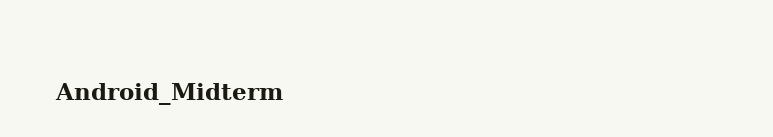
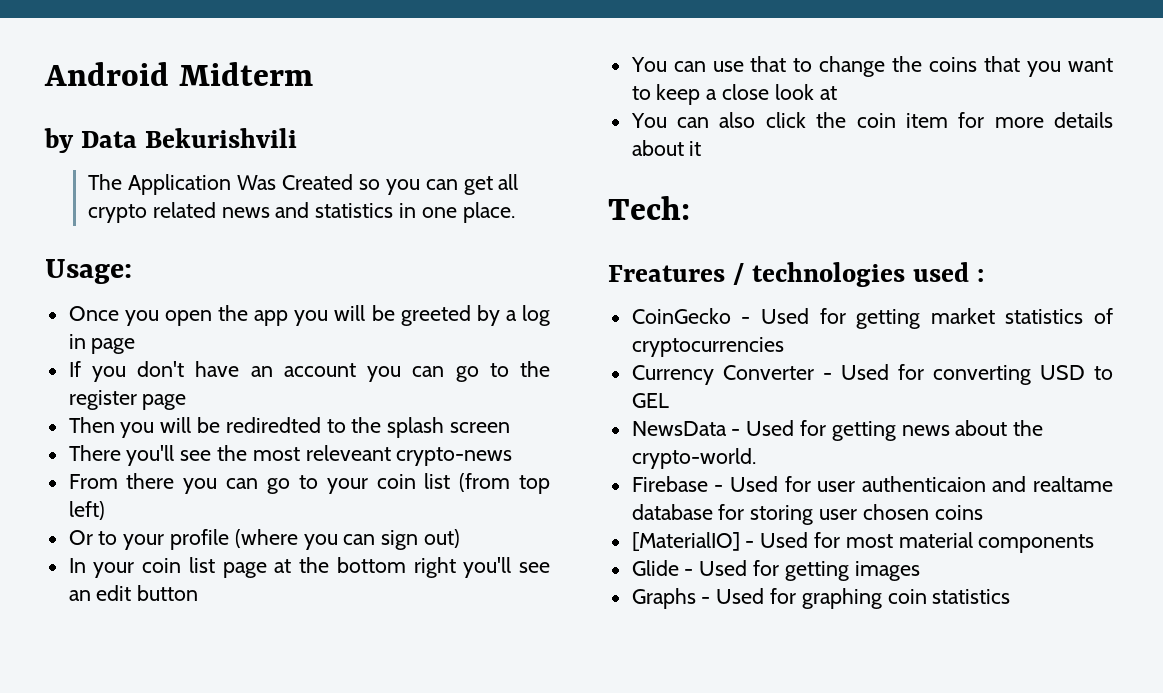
[55,83,283,105] Android_Midterm -> [44,62,313,86] [44,128,297,153] [87,174,519,195] [87,202,515,223] [45,259,132,284] [68,305,550,326] [68,334,136,354] [68,361,551,382] [68,390,187,410] [68,417,511,438] [68,445,513,466] [68,473,550,494] [68,501,105,520] [68,529,461,550] [68,557,551,578] [68,585,199,601] [630,56,1113,77] [631,84,837,105] [630,112,1113,128] [631,140,702,156] [608,196,690,220] [608,262,984,287] [631,308,1113,329] [631,337,784,357] [631,364,1113,385] [631,393,669,408] [631,420,1044,441] [631,448,756,469] [631,476,1113,492] [631,504,983,525] [631,532,1095,553] [631,560,920,581] [631,588,1011,609] Android Midterm // by Data Bekurishvili // The Application Was Created so you can get all crypto related news and statistics in one place. // Usage: // Once you open the app you will be greeted by a log in page // If you don't have an account you can go to the register page // Then you will be rediredted to the splash screen // There you'll see the most releveant crypto-news // From there you can go to your coin list (from top left) // Or to your profile (where you can sign out) // In your coin list page at the bottom right you'll see an edit button // You can use that to change the coins that you want to keep a close look at // You can also click the coin item for more details about it // Tech: // Freatures / technologies used : // CoinGecko - Used for getting market statistics of cryptocurrencies // Currency Converter - Used for converting USD to GEL // NewsData - Used for getting news about the crypto-world. // Firebase - Used for user authenticaion and realtame database for storing user chosen coins // [MaterialIO] - Used for most material components // Glide - Used for getting images // Graphs - Used for graphing coin statistics

